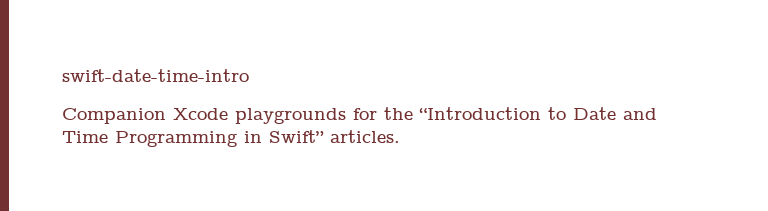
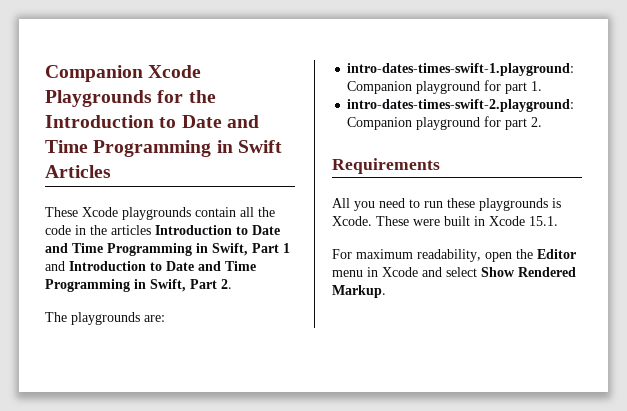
[62,69,249,82] swift-date-time-intro // -> (45, 73) none
[235,108,346,124] playgrounds -> [45,90,152,107] Playgrounds
[419,107,657,120] [62,130,400,147] “Introduction to Date and Time Programming in Swift” articles. -> [45,115,259,128] [45,140,282,157] [45,165,111,178] [45,207,275,220] [45,225,280,235] [45,243,290,256] [45,261,256,271] [45,279,232,292] [45,312,165,325] [347,63,575,76] [347,80,543,94] [347,99,575,112] [347,116,543,130] [332,158,440,174] [332,198,561,211] [332,216,558,226] [332,249,576,262] [332,267,576,277] [332,285,386,298] Introduction to Date and Time Programming in Swift Articles // These Xcode playgrounds contain all the code in the articles Introduction to Date and Time Programming in Swift, Part 1 and Introduction to Date and Time Programming in Swift, Part 2. // The playgrounds are: // intro-dates-times-swift-1.playground: Companion playground for part 1. // intro-dates-times-swift-2.playground: Companion playground for part 2. // Requirements // All you need to run these playgrounds is Xcode. These were built in Xcode 15.1. // For maximum readability, open the Editor menu in Xcode and select Show Rendered Markup.

